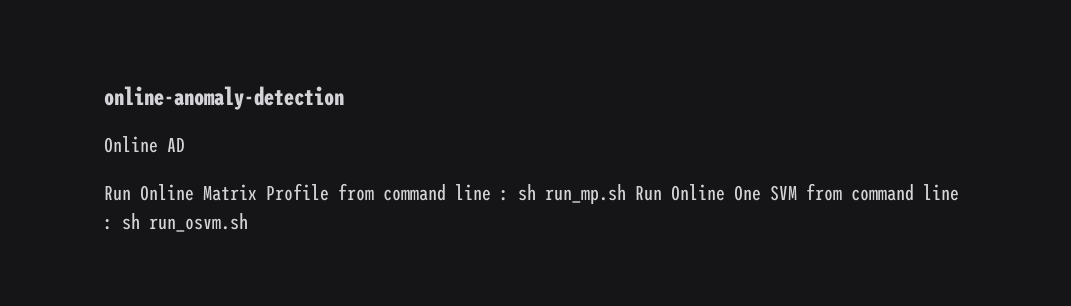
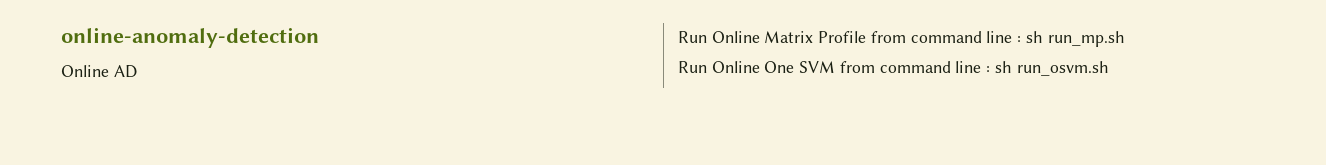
(626, 194) none -> (1125, 39) //

